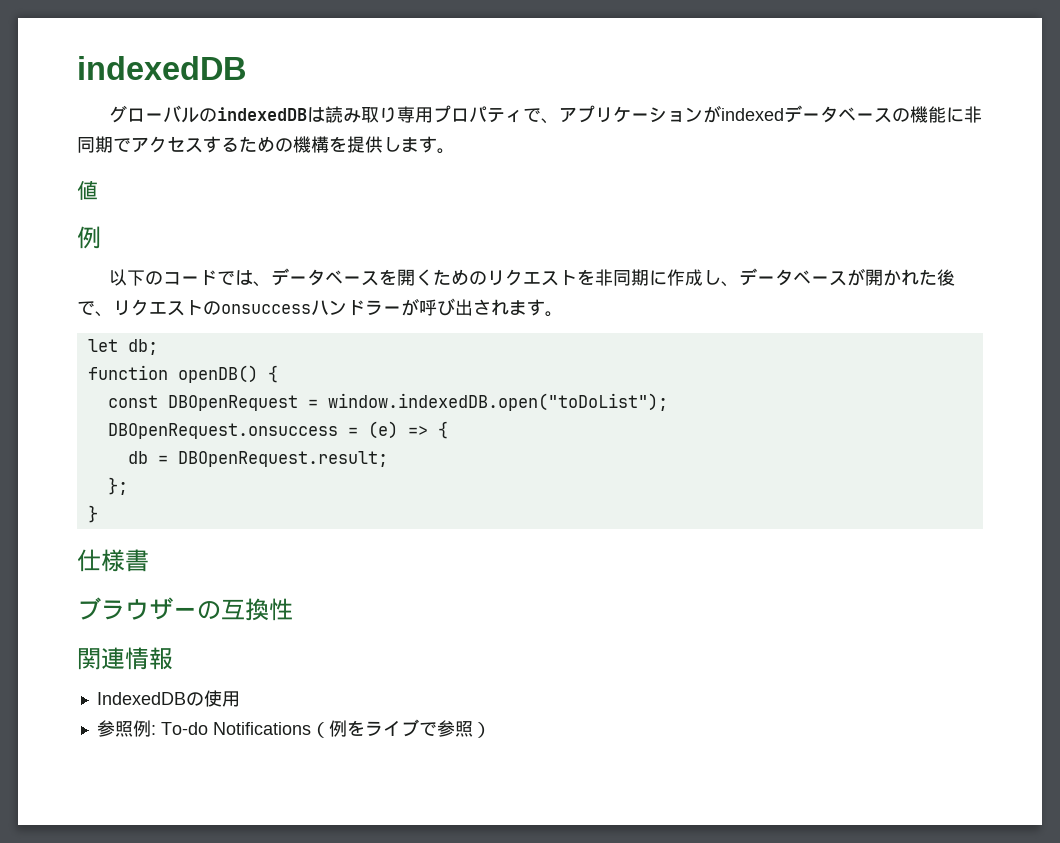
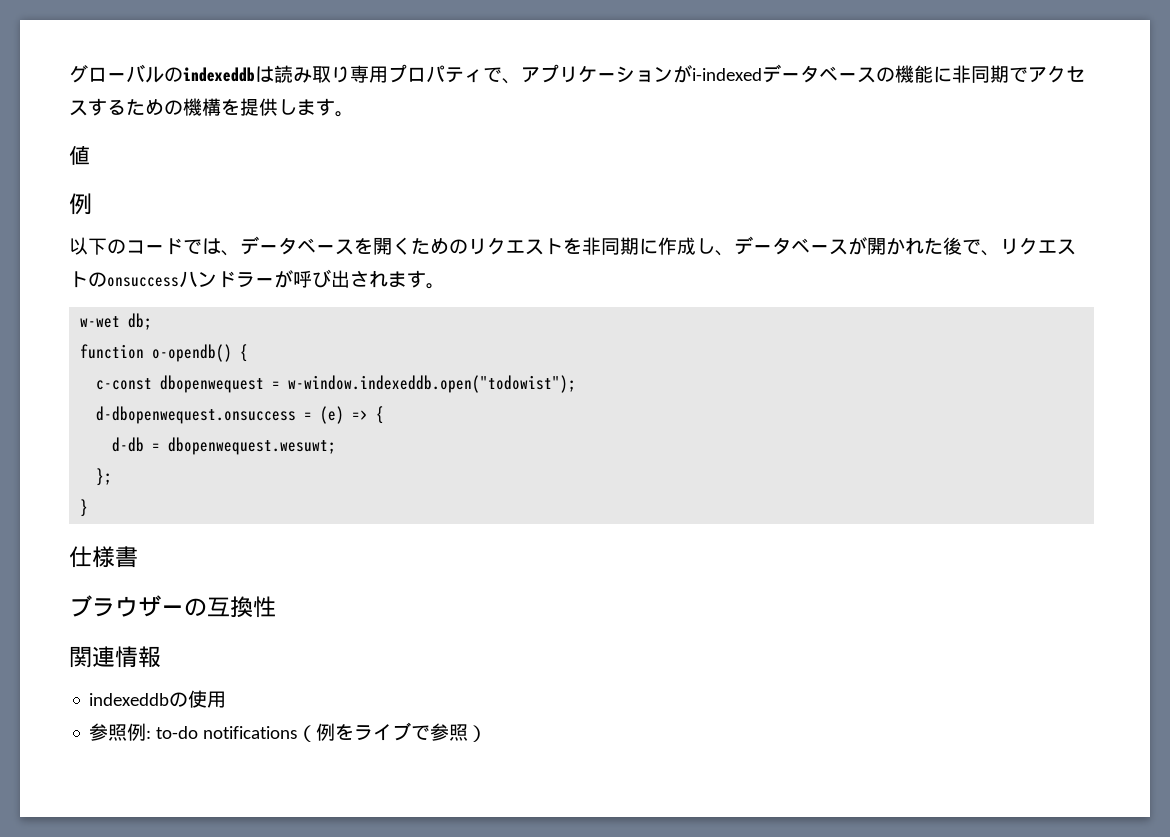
[77,56,246,80] indexedDB // -> (69, 74) none
[217,107,308,121] indexedDB -> [183,67,255,82] indexeddb
[721,108,785,121] indexed -> [692,68,762,81] i-indexed
[87,339,118,352] let -> [80,316,121,328] w-wet
[177,365,278,383] [107,393,668,411] [107,423,338,439] openDB() { // const DBOpenRequest = window.indexedDB.open("toDoList"); // DBOpenRequest.onsuccess -> [152,344,249,362] [96,375,577,393] [96,406,297,424] o-opendb() { // c-const dbopenwequest = w-window.indexeddb.open("todowist"); // d-dbopenwequest.onsuccess
[127,451,388,467] db = DBOpenRequest.result; -> [112,437,337,455] d-db = dbopenwequest.wesuwt;
[96,692,186,705] IndexedDB -> [89,693,170,706] indexeddb
[160,722,311,735] To-do Notifications -> [156,726,298,739] to-do notifications

